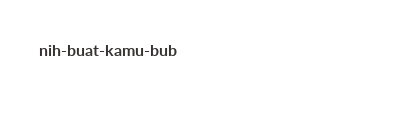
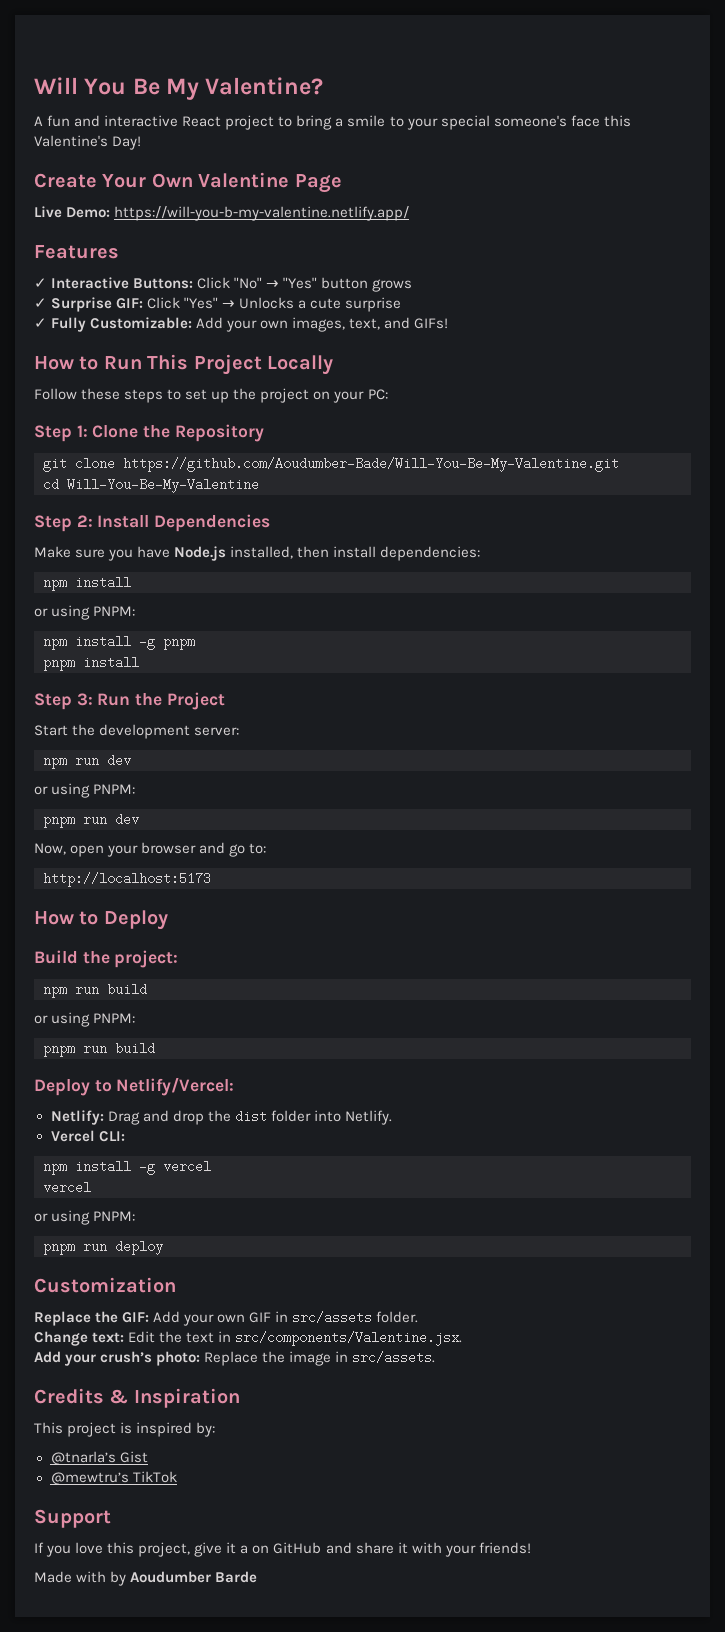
[39,45,177,56] nih-buat-kamu-bub -> [34,77,324,100] [34,115,631,130] [34,135,142,150] [34,172,342,193] [34,206,410,221] [34,245,119,259] [34,277,413,292] [34,297,402,312] [34,317,449,332] [34,354,333,375] [34,388,388,403] [34,424,264,442] [43,457,619,472] [43,478,259,493] [34,514,271,532] [34,546,481,561] [43,576,131,591] [34,605,136,620] [43,635,195,650] [43,656,139,671] [34,692,225,710] [34,724,240,739] [43,754,131,769] [34,783,136,798] [43,813,139,828] [34,842,267,857] [43,872,211,887] [34,910,168,930] [34,950,179,968] [43,983,147,998] [34,1012,136,1027] [43,1042,155,1057] [34,1077,235,1096] [50,1110,392,1125] [50,1130,125,1142] [43,1160,211,1175] [43,1181,91,1194] [34,1210,136,1225] [43,1240,163,1255] [34,1277,176,1293] [34,1311,419,1326] [34,1331,463,1346] [34,1351,436,1366] [34,1388,240,1408] [34,1422,216,1437] [50,1451,148,1465] [50,1471,177,1485] [34,1509,111,1528] [34,1542,531,1557] [34,1571,258,1586] Will You Be My Valentine? // A fun and interactive React project to bring a smile to your special someone's face this Valentine's Day! // Create Your Own Valentine Page // Live Demo: https://will-you-b-my-valentine.netlify.app/ // Features // ✓ Interactive Buttons: Click "No" → "Yes" button grows // ✓ Surprise GIF: Click "Yes" → Unlocks a cute surprise // ✓ Fully Customizable: Add your own images, text, and GIFs! // How to Run This Project Locally // Follow these steps to set up the project on your PC: // Step 1: Clone the Repository // git clone https://github.com/Aoudumber-Bade/Will-You-Be-My-Valentine.git // cd Will-You-Be-My-Valentine // Step 2: Install Dependencies // Make sure you have Node.js installed, then install dependencies: // npm install // or using PNPM: // npm install -g pnpm // pnpm install // Step 3: Run the Project // Start the development server: // npm run dev // or using PNPM: // pnpm run dev // Now, open your browser and go to: // http://localhost:5173 // How to Deploy // Build the project: // npm run build // or using PNPM: // pnpm run build // Deploy to Netlify/Vercel: // Netlify: Drag and drop the dist folder into Netlify. // Vercel CLI: // npm install -g vercel // vercel // or using PNPM: // pnpm run deploy // Customization // Replace the GIF: Add your own GIF in src/assets folder. // Change text: Edit the text in src/components/Valentine.jsx. // Add your crush’s photo: Replace the image in src/assets. // Credits & Inspiration // This project is inspired by: // @tnarla’s Gist // @mewtru’s TikTok // Support // If you love this project, give it a on GitHub and share it with your friends! // Made with by Aoudumber Barde

